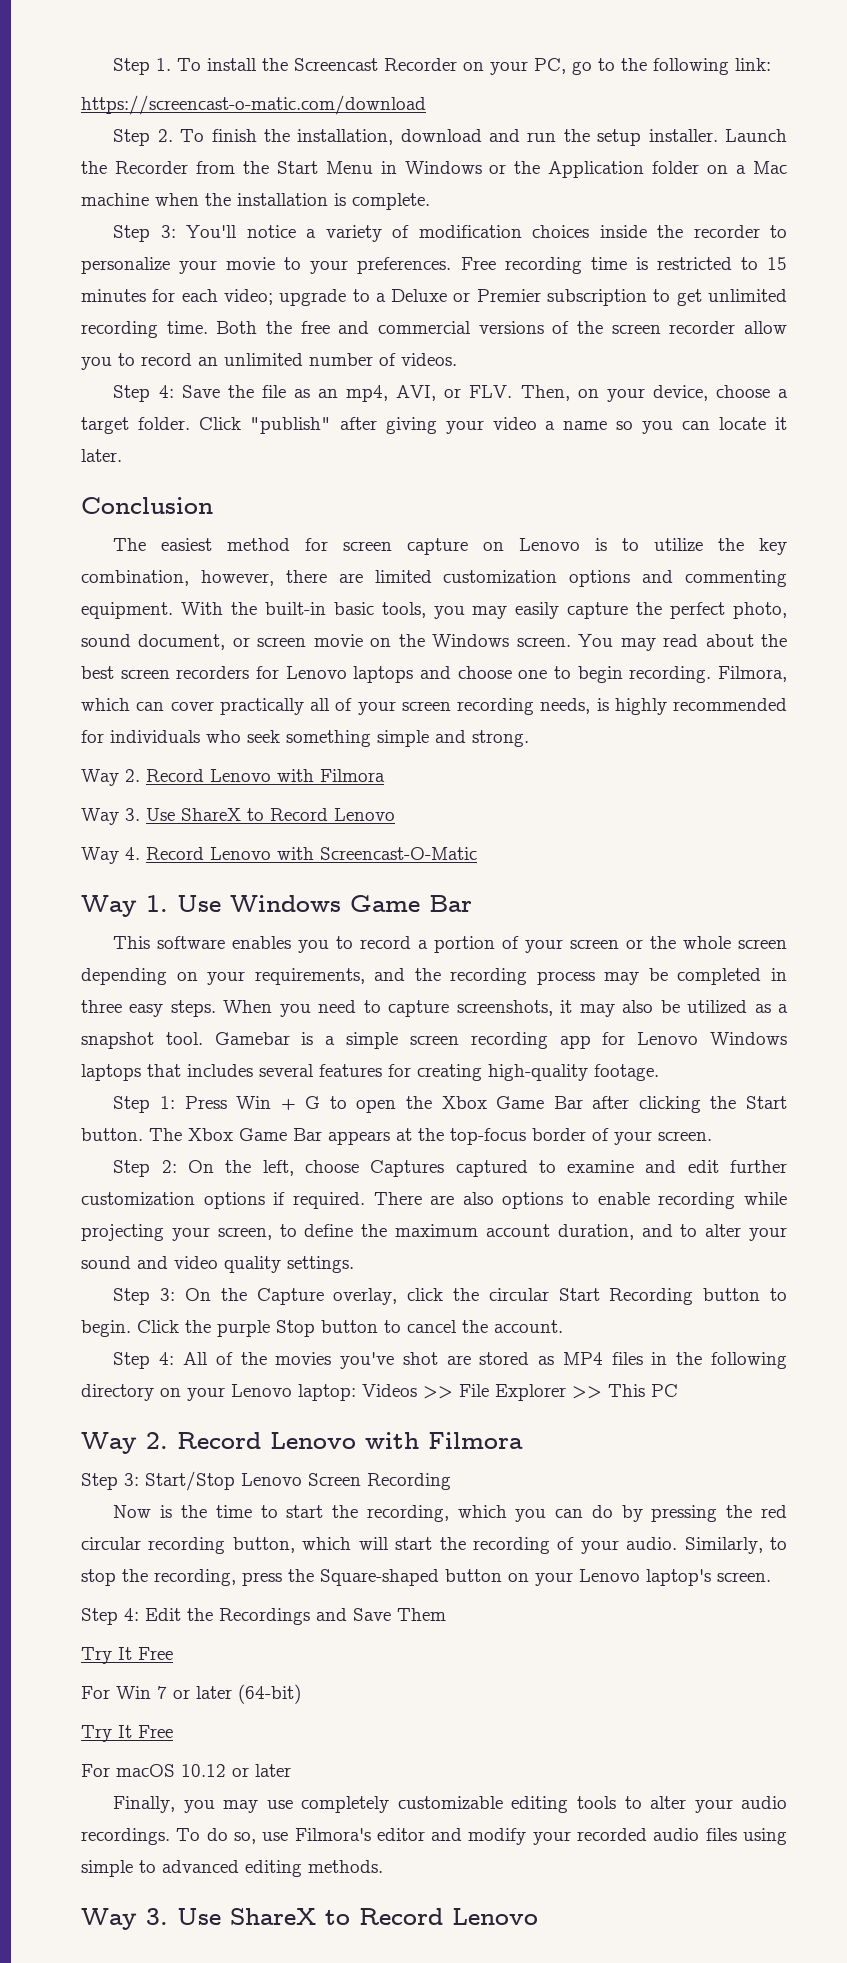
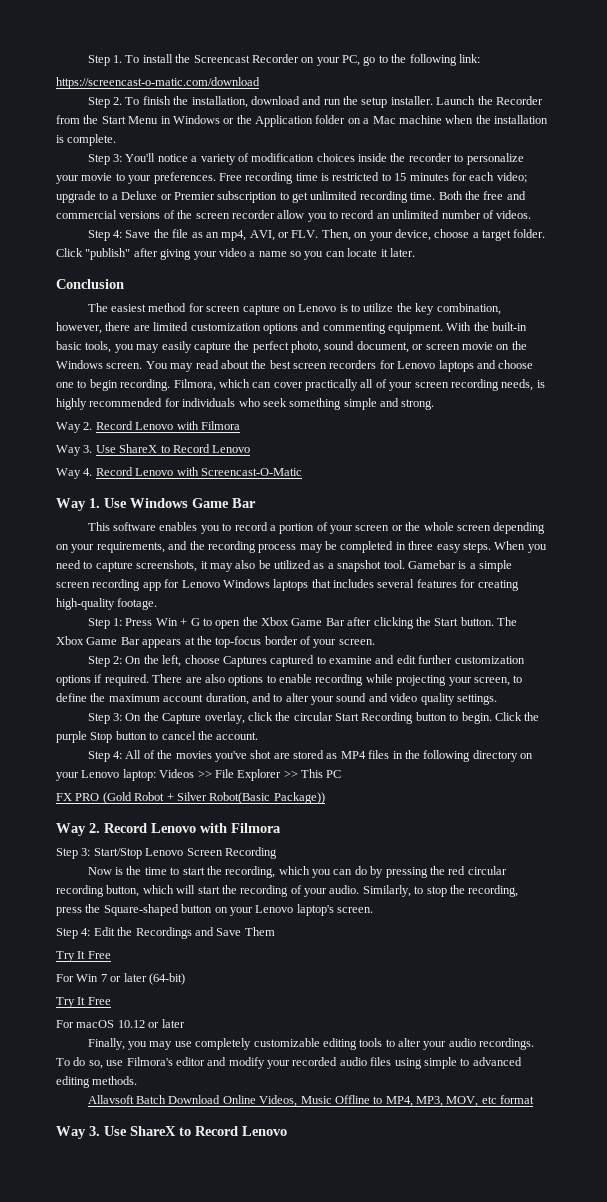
(678, 1390) none -> [56,792,325,804] // FX PRO (Gold Robot + Silver Robot(Basic Package))
(383, 1866) none -> [87,1095,535,1107] // Allavsoft Batch Download Online Videos, Music Offline to MP4, MP3, MOV, etc format

